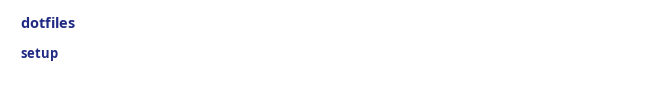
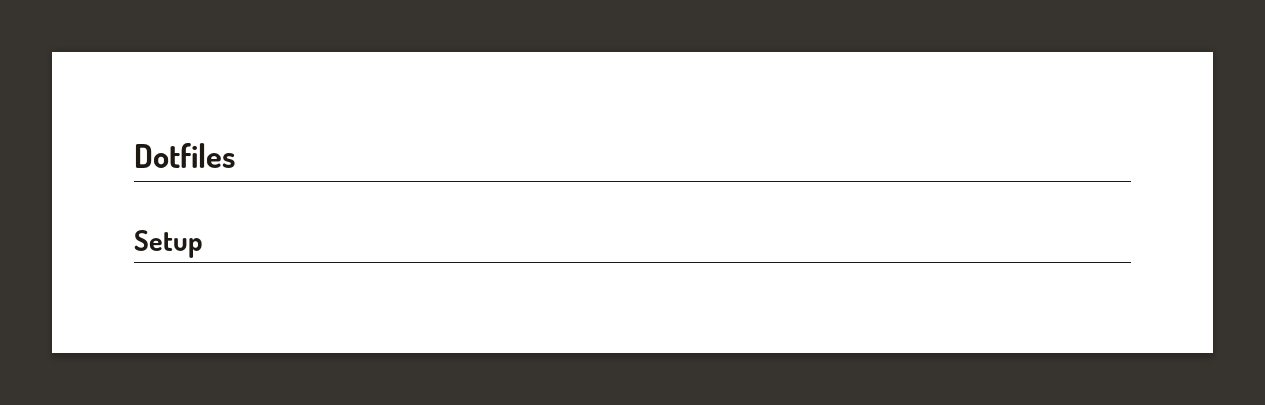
[21,17,75,28] [21,48,58,61] dotfiles // setup -> [134,143,235,168] [134,230,203,258] Dotfiles // Setup

